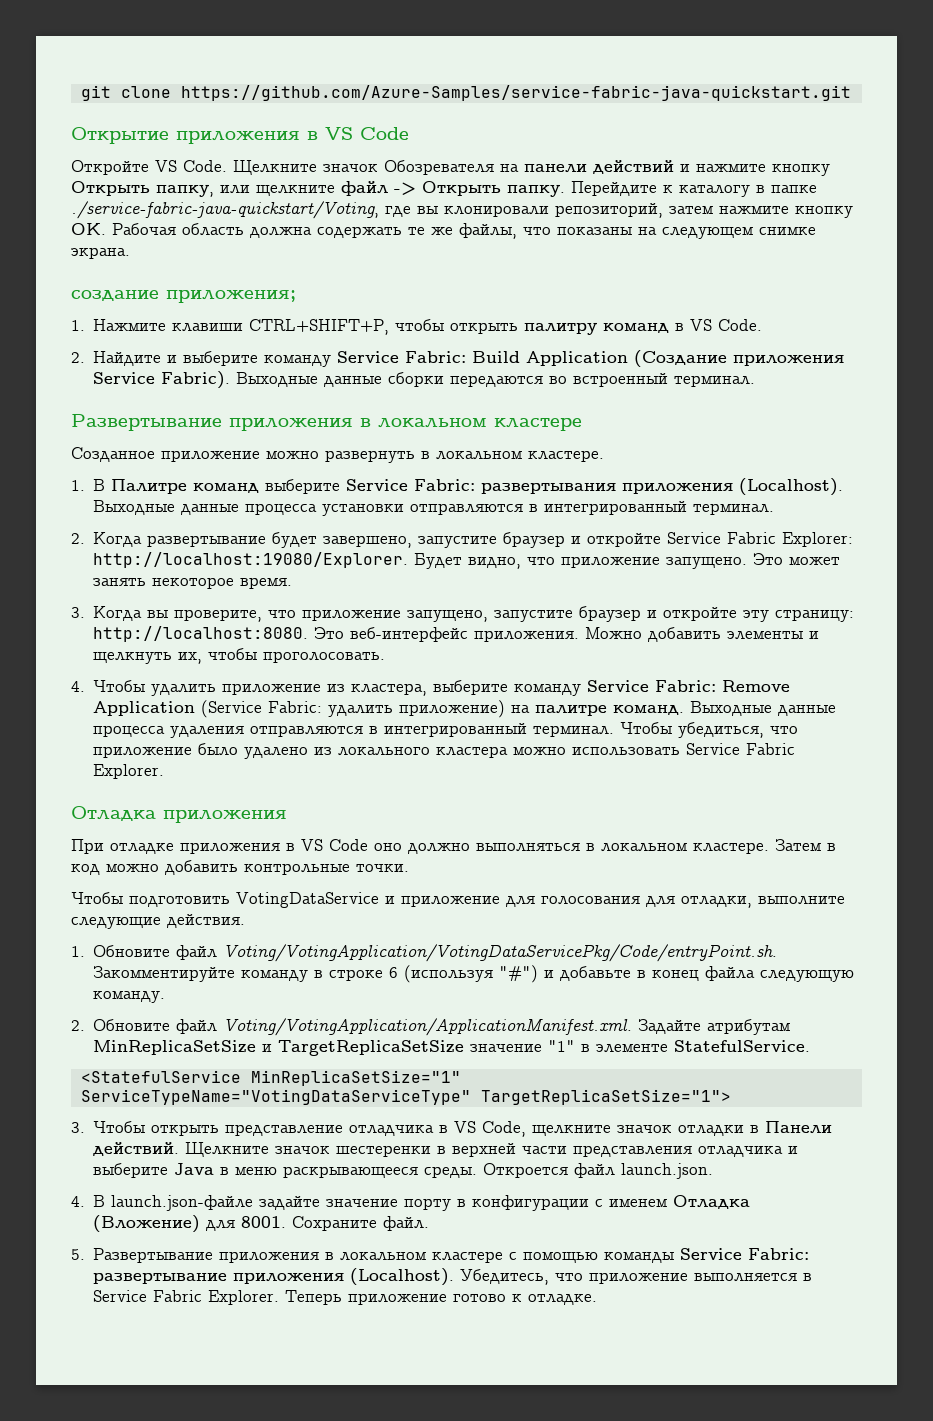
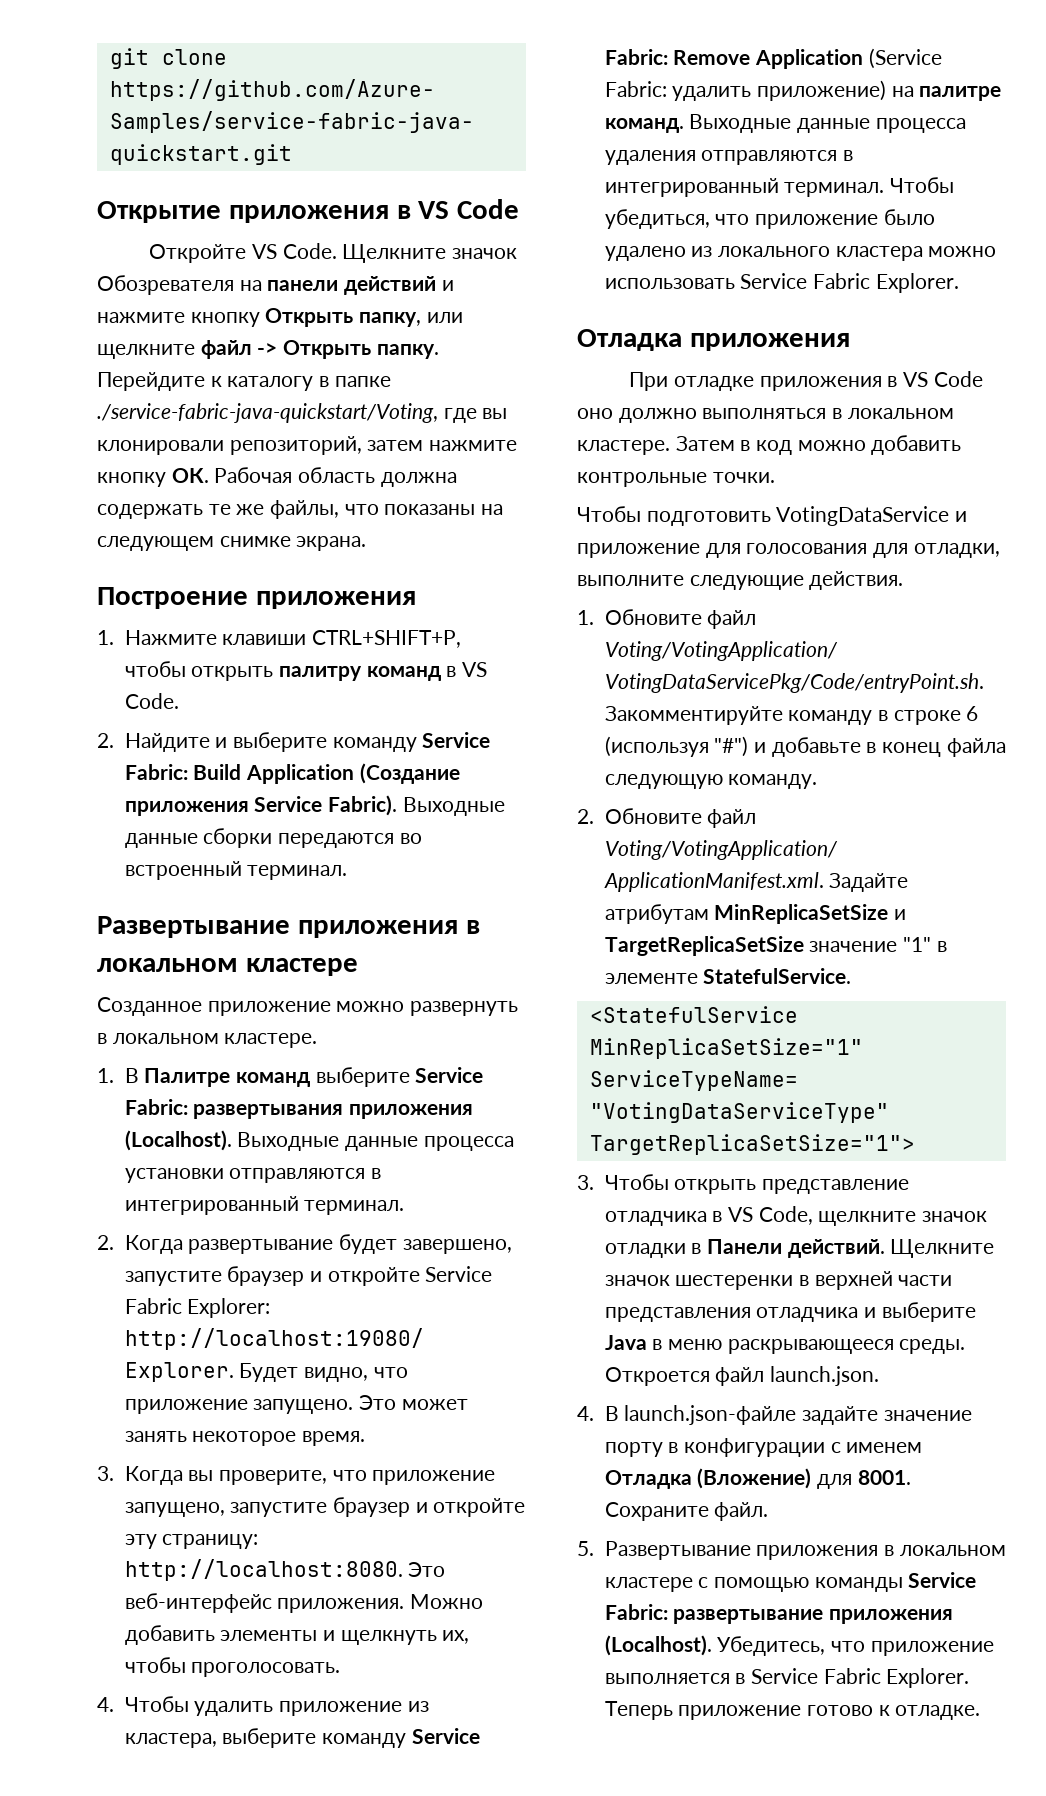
[71,290,296,303] создание приложения; -> [97,587,416,609] Построение приложения

